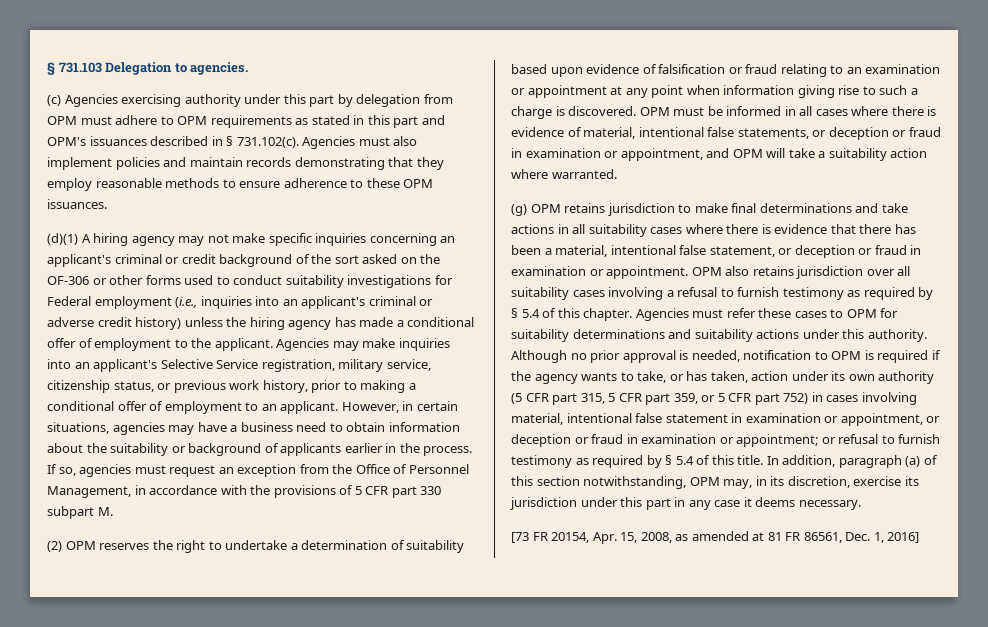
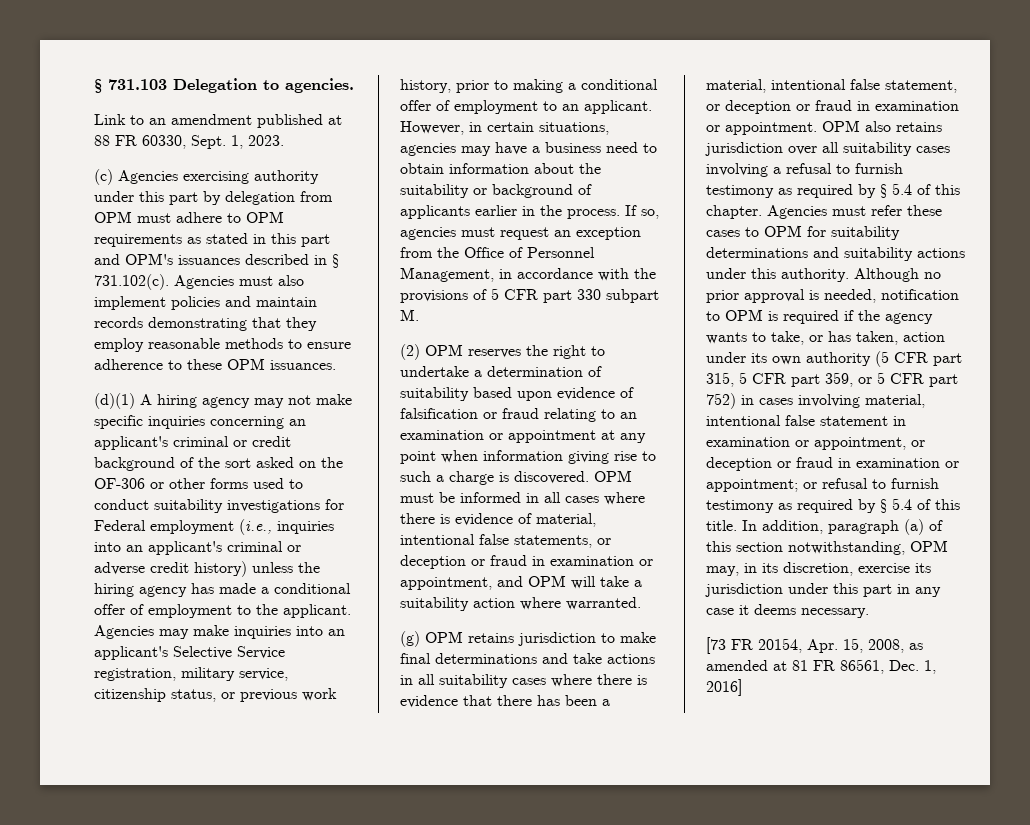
(249, 68) none -> [94,114,342,128] [94,135,284,149] // Link to an amendment published at 88 FR 60330, Sept. 1, 2023.

